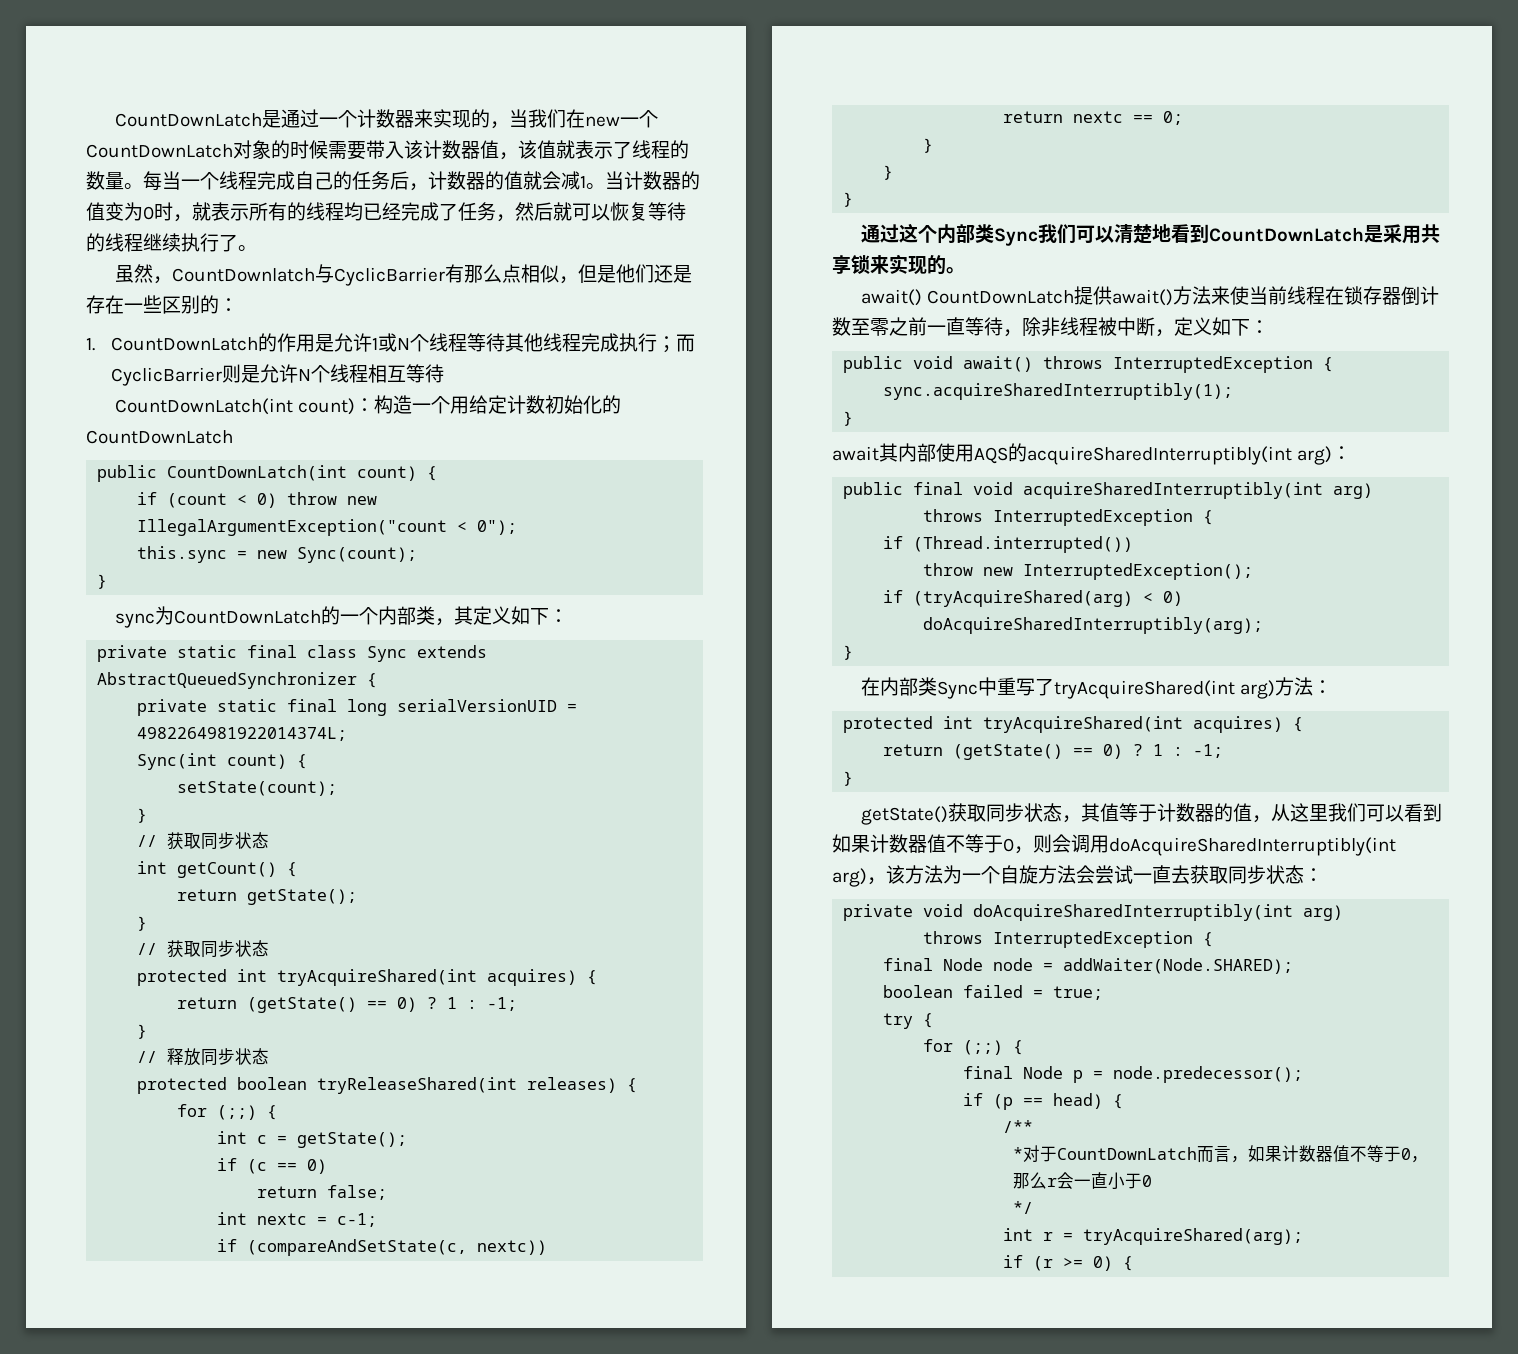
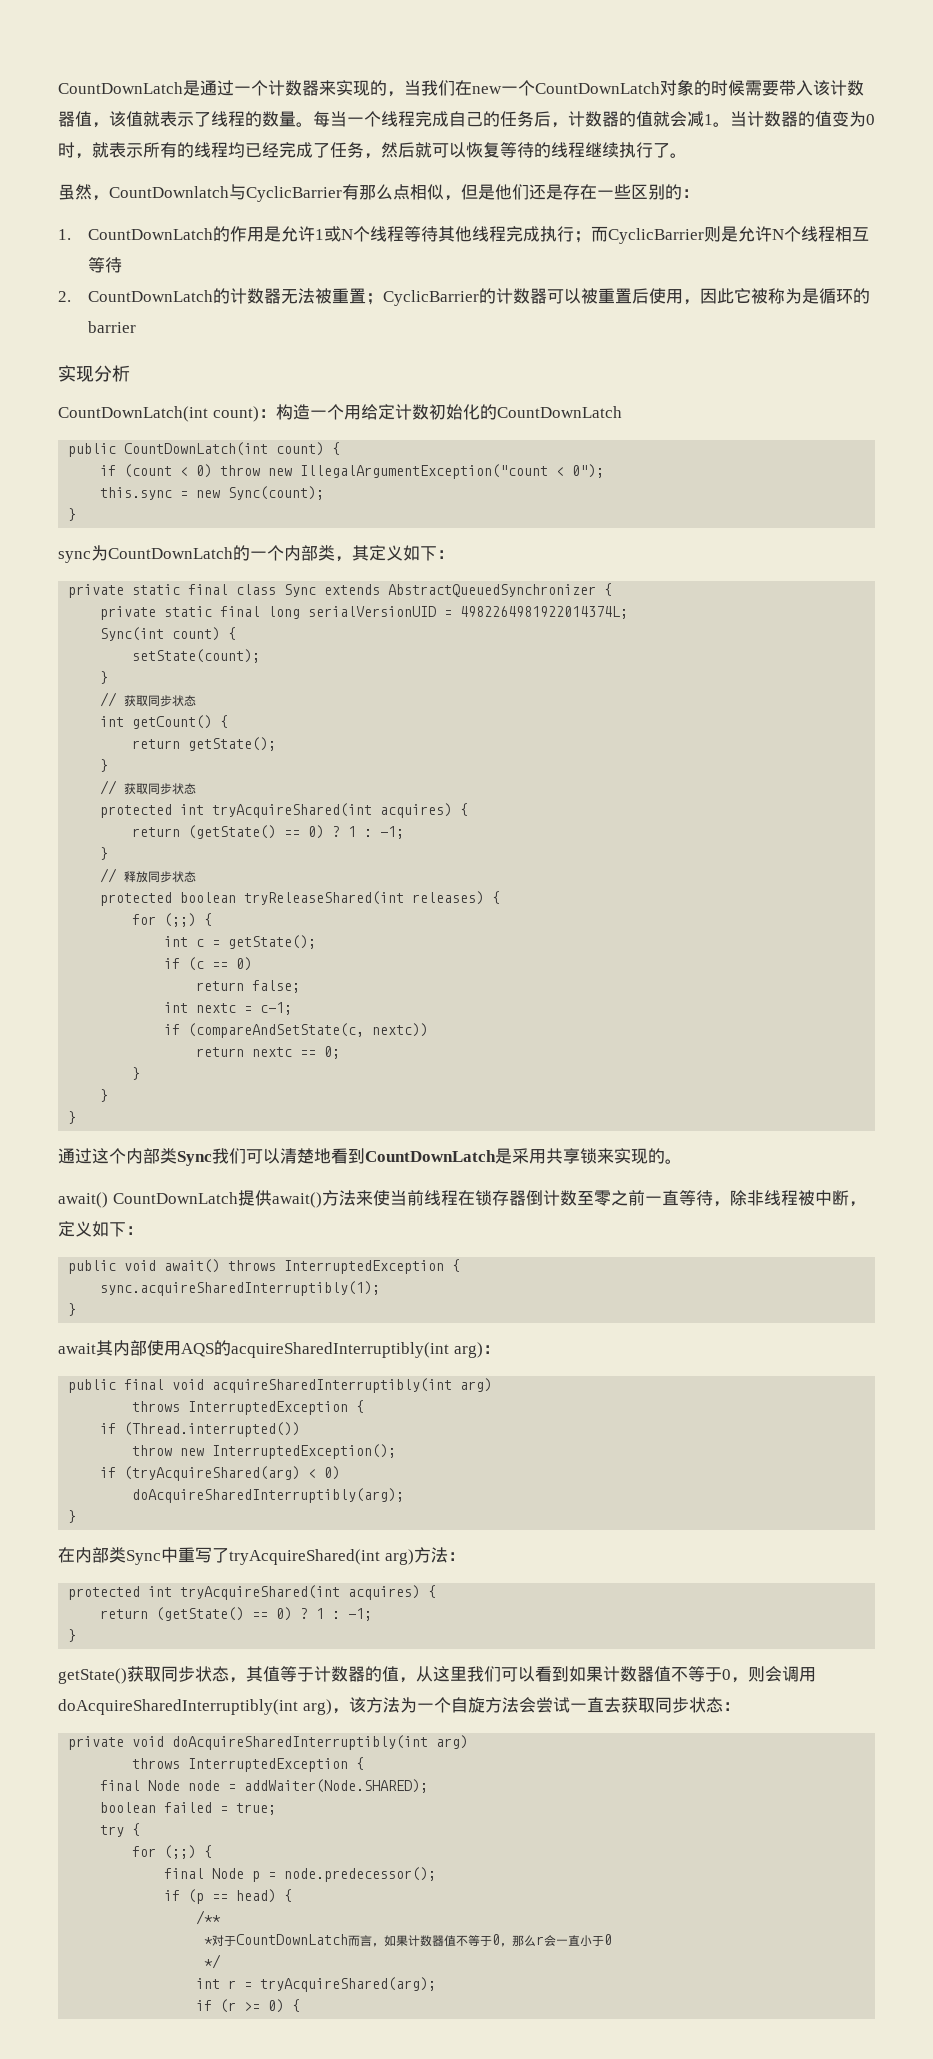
(445, 373) none -> [58,288,871,306] [88,321,137,333] [58,365,130,382] // 2. CountDownLatch的计数器无法被重置；CyclicBarrier的计数器可以被重置后使用，因此它被称为是循环的barrier // 实现分析

